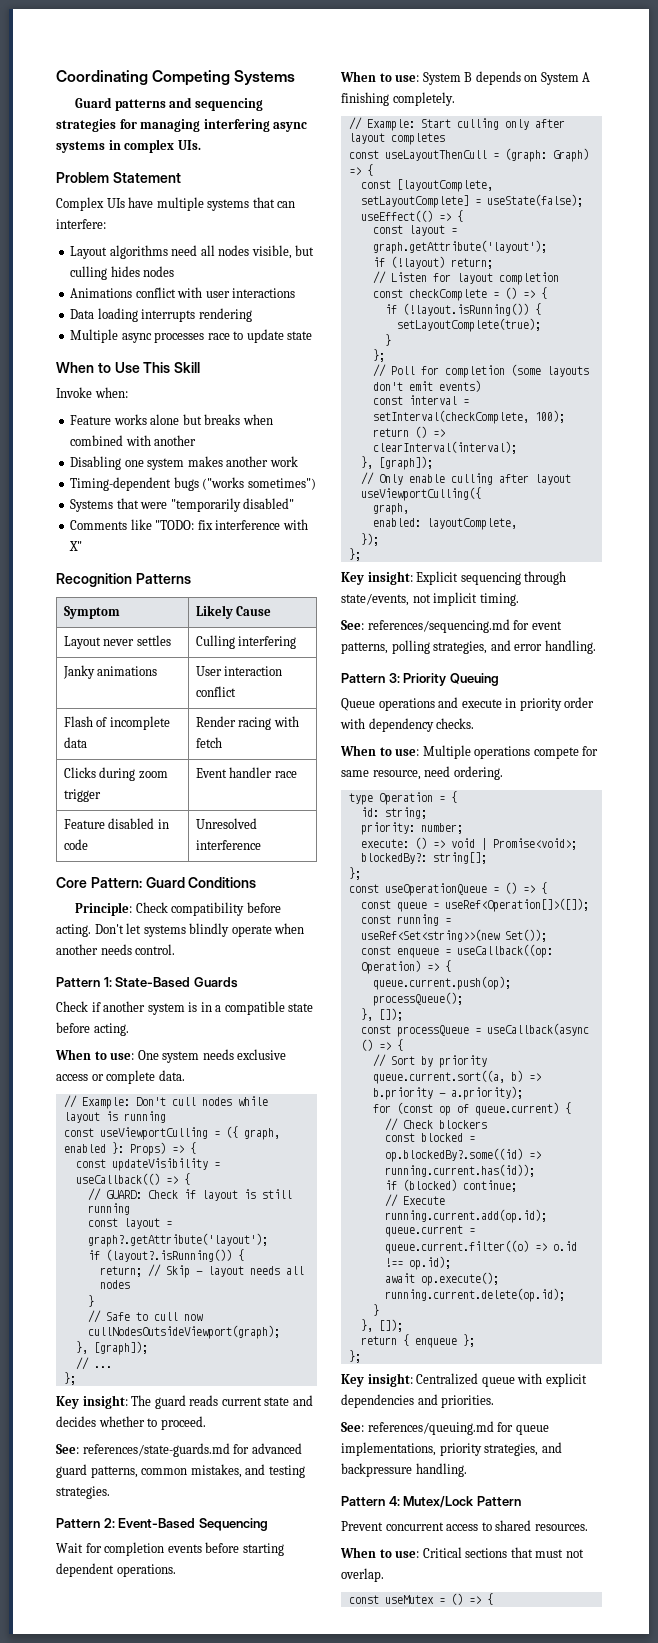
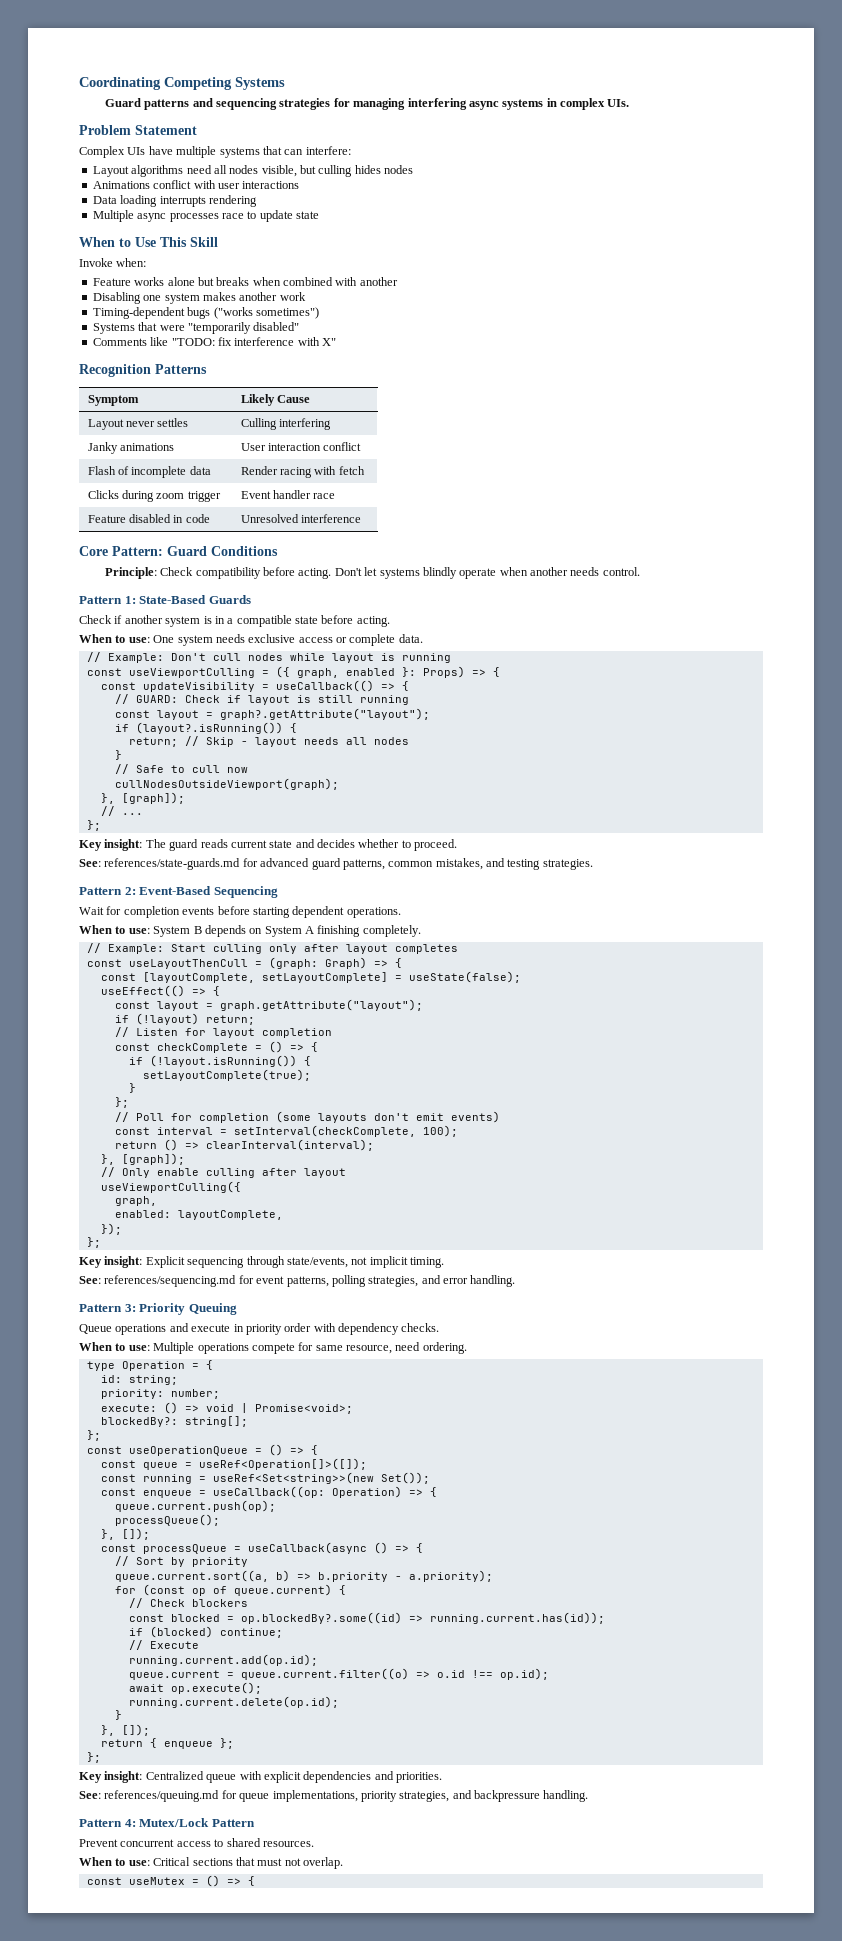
[87,1233,268,1247] graph?.getAttribute('layout'); -> [219,708,430,720] graph?.getAttribute("layout");
[372,240,547,254] graph.getAttribute('layout'); -> [219,999,423,1011] graph.getAttribute("layout");

